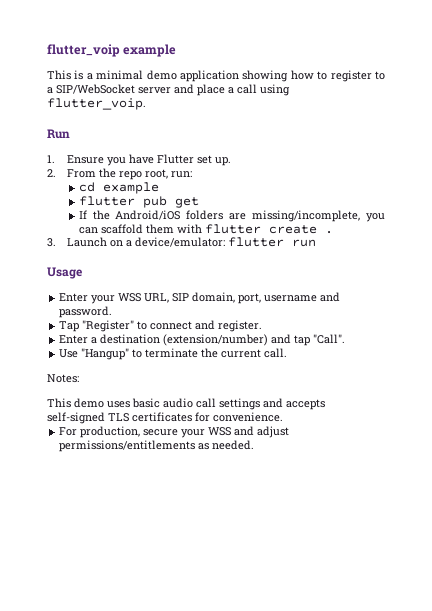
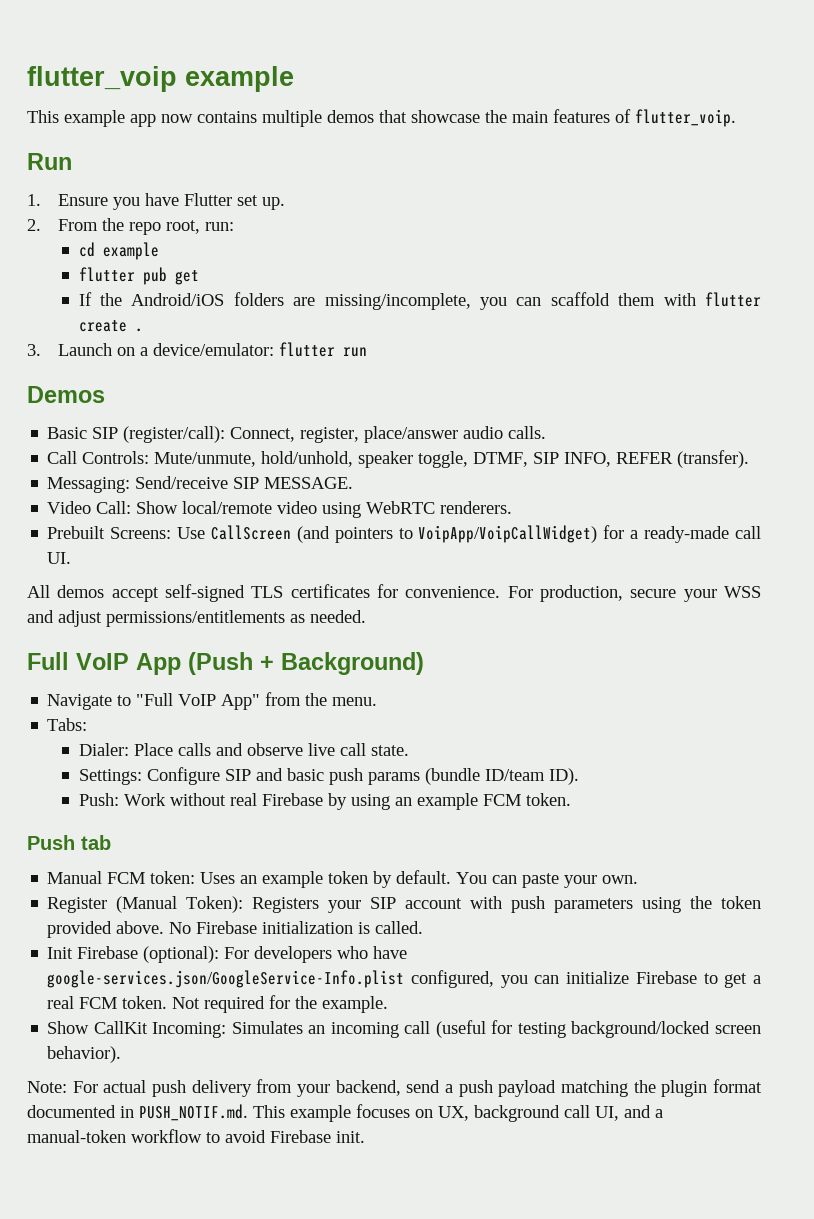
[74,70,385,82] [47,84,290,96] is a minimal demo application showing how to register to a SIP/WebSocket server and place a call using -> [64,109,631,127] example app now contains multiple demos that showcase the main features of
[47,267,82,279] [59,292,341,304] [59,306,113,318] [59,320,263,332] [59,334,346,346] [59,348,288,360] [47,374,79,383] [47,398,325,410] Usage // Enter your WSS URL, SIP domain, port, username and password. // Tap "Register" to connect and register. // Enter a destination (extension/number) and tap "Call". // Use "Hangup" to terminate the current call. // Notes: // This demo uses basic audio call settings and accepts -> [27,386,105,403] [47,426,547,443] [47,450,750,468] [47,476,354,493] [47,501,513,518] [47,525,761,543] [47,552,72,564] [27,585,159,602] Demos // Basic SIP (register/call): Connect, register, place/answer audio calls. // Call Controls: Mute/unmute, hold/unhold, speaker toggle, DTMF, SIP INFO, REFER (transfer). // Messaging: Send/receive SIP MESSAGE. // Video Call: Show local/remote video using WebRTC renderers. // Prebuilt Screens: Use CallScreen (and pointers to VoipApp/VoipCallWidget) for a ready-made call UI. // All demos accept
(283, 417) // -> (501, 592) none
(255, 445) none -> [27,652,424,675] [47,692,378,710] [47,718,88,731] [78,743,409,756] [78,767,579,785] [78,793,571,810] [27,835,111,850] [47,870,639,888] [47,896,761,913] [47,921,424,938] [47,946,408,963] [47,970,761,988] [47,995,389,1013] [47,1020,761,1038] [47,1046,122,1063] [27,1079,762,1097] [27,1104,663,1122] [27,1129,365,1143] // Full VoIP App (Push + Background) // Navigate to "Full VoIP App" from the menu. // Tabs: // Dialer: Place calls and observe live call state. // Settings: Configure SIP and basic push params (bundle ID/team ID). // Push: Work without real Firebase by using an example FCM token. // Push tab // Manual FCM token: Uses an example token by default. You can paste your own. // Register (Manual Token): Registers your SIP account with push parameters using the token provided above. No Firebase initialization is called. // Init Firebase (optional): For developers who have google-services.json/GoogleService-Info.plist configured, you can initialize Firebase to get a real FCM token. Not required for the example. // Show CallKit Incoming: Simulates an incoming call (useful for testing background/locked screen behavior). // Note: For actual push delivery from your backend, send a push payload matching the plugin format documented in PUSH_NOTIF.md. This example focuses on UX, background call UI, and a manual-token workflow to avoid Firebase init.

